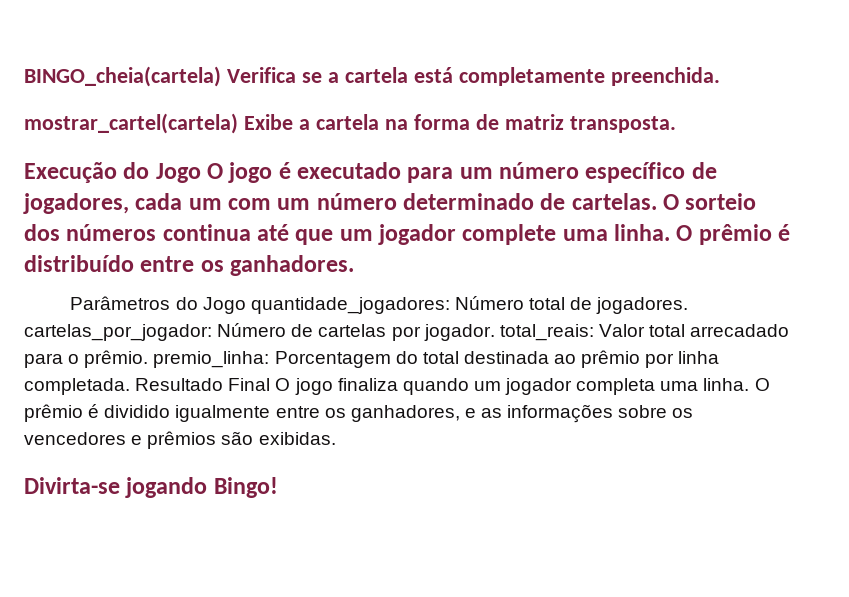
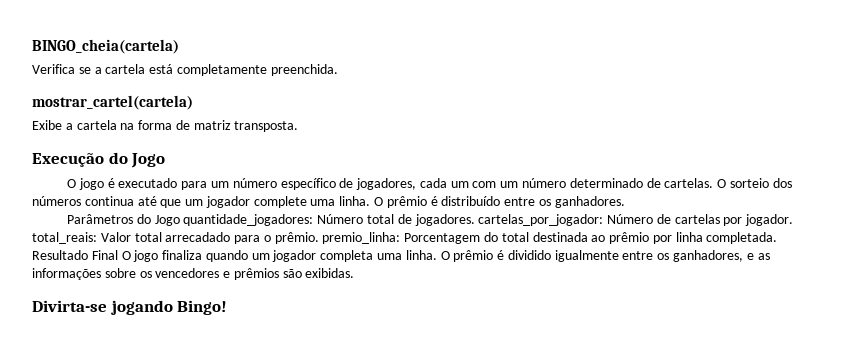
(221, 76) none -> (179, 46) //
(238, 123) none -> (193, 102) //
(201, 173) none -> (166, 160) //

